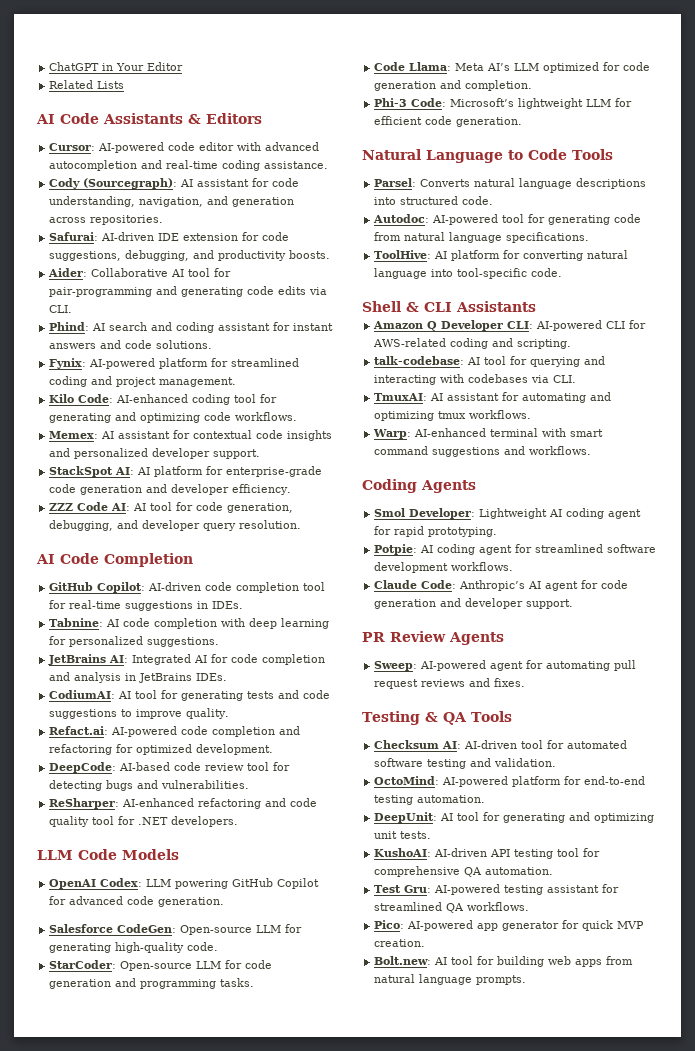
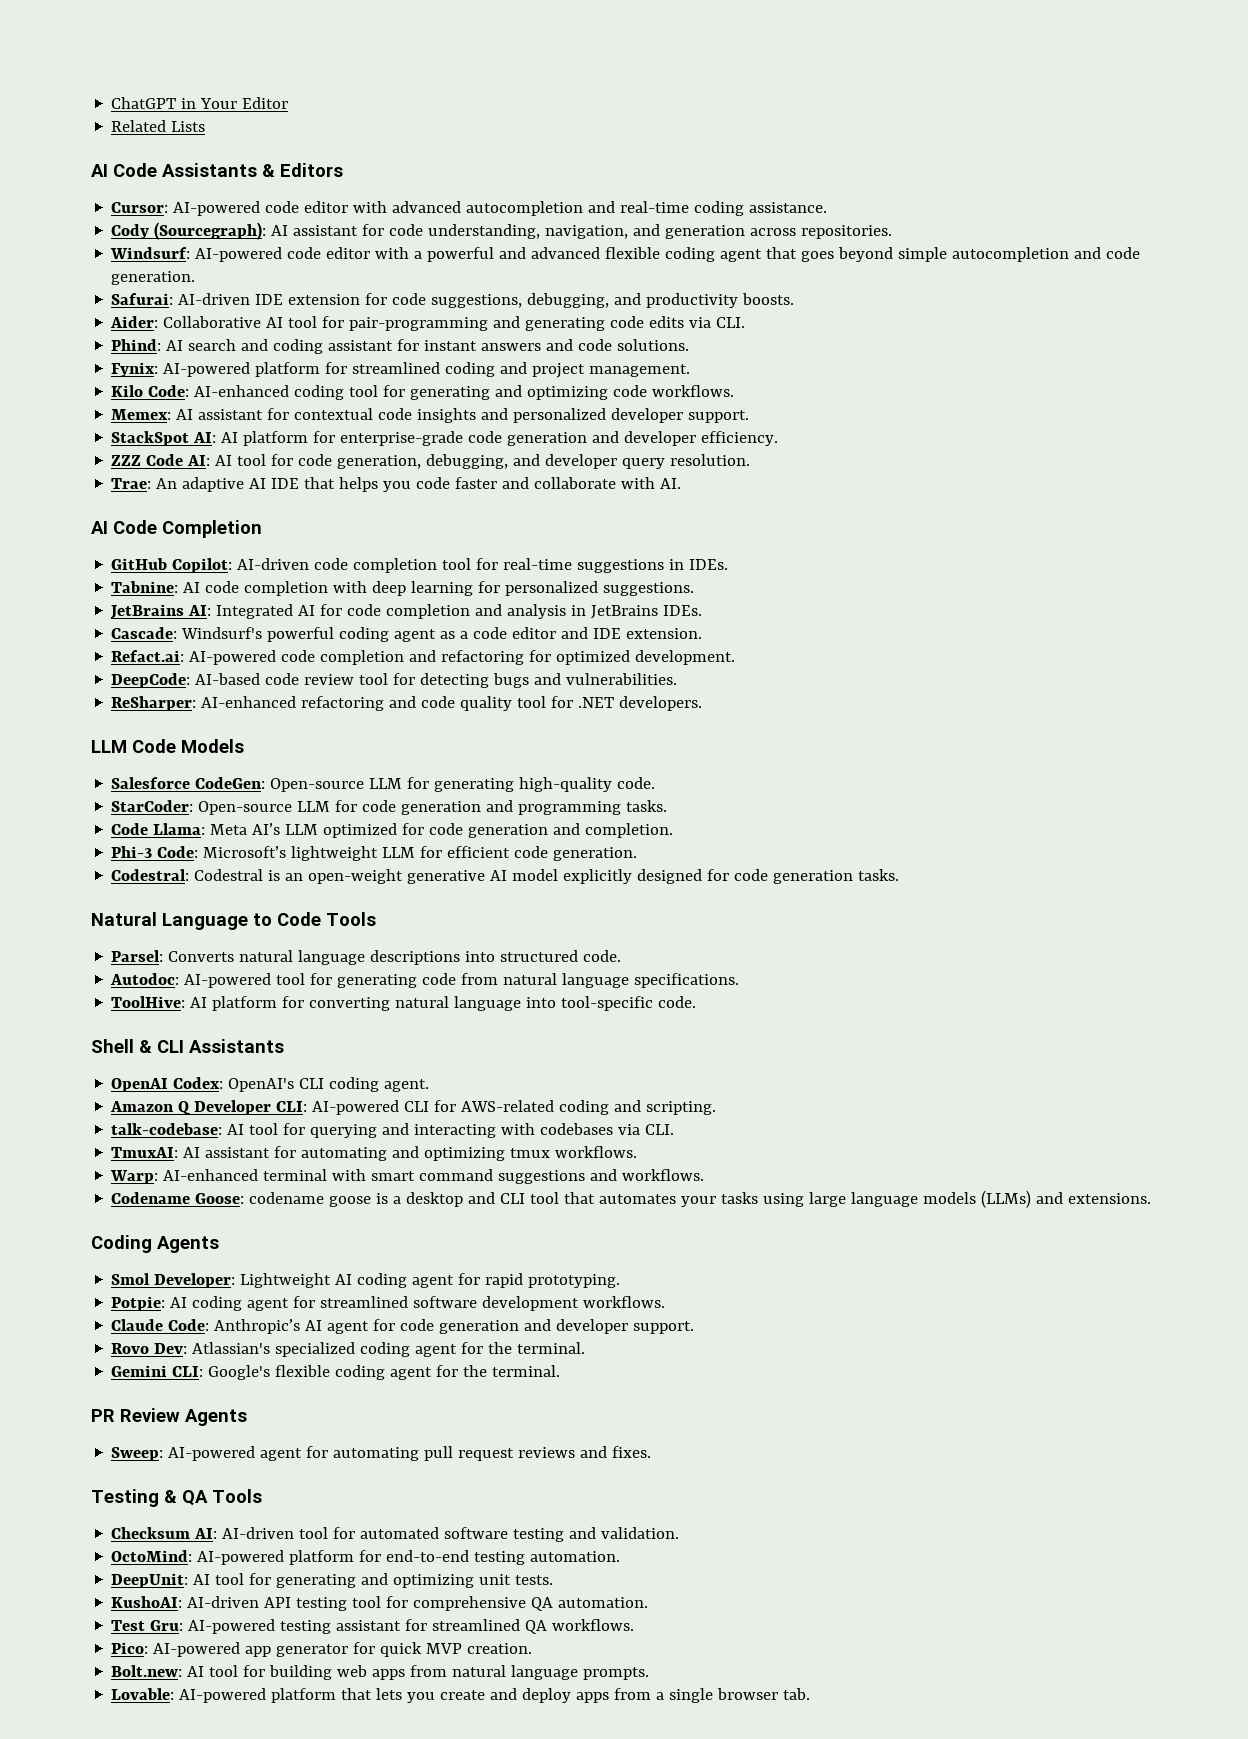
(164, 220) none -> [110,247,1141,262] [111,271,196,285] // Windsurf: AI-powered code editor with a powerful and advanced flexible coding agent that goes beyond simple autocompletion and code generation.
(302, 524) none -> [111,477,682,492] // Trae: An adaptive AI IDE that helps you code faster and collaborate with AI.
[49,690,331,701] [49,708,230,719] CodiumAI: AI tool for generating tests and code suggestions to improve quality. -> [111,627,703,642] Cascade: Windsurf's powerful coding agent as a code editor and IDE extension.
[49,878,320,889] [49,896,225,907] // OpenAI Codex: LLM powering GitHub Copilot for advanced code generation. -> (244, 746) none
(523, 122) none -> [111,869,900,884] // Codestral: Codestral is an open-weight generative AI model explicitly designed for code generation tasks.
(536, 306) none -> [111,1077,430,1092] // OpenAI Codex: OpenAI's CLI coding agent.
(592, 450) none -> [111,1190,1152,1208] // Codename Goose: codename goose is a desktop and CLI tool that automates your tasks using large language models (LLMs) and extensions.
(574, 604) none -> [111,1342,586,1357] [111,1365,561,1380] // Rovo Dev: Atlassian's specialized coding agent for the terminal. // Gemini CLI: Google's flexible coding agent for the terminal.
(527, 980) none -> [111,1688,811,1703] // Lovable: AI-powered platform that lets you create and deploy apps from a single browser tab.

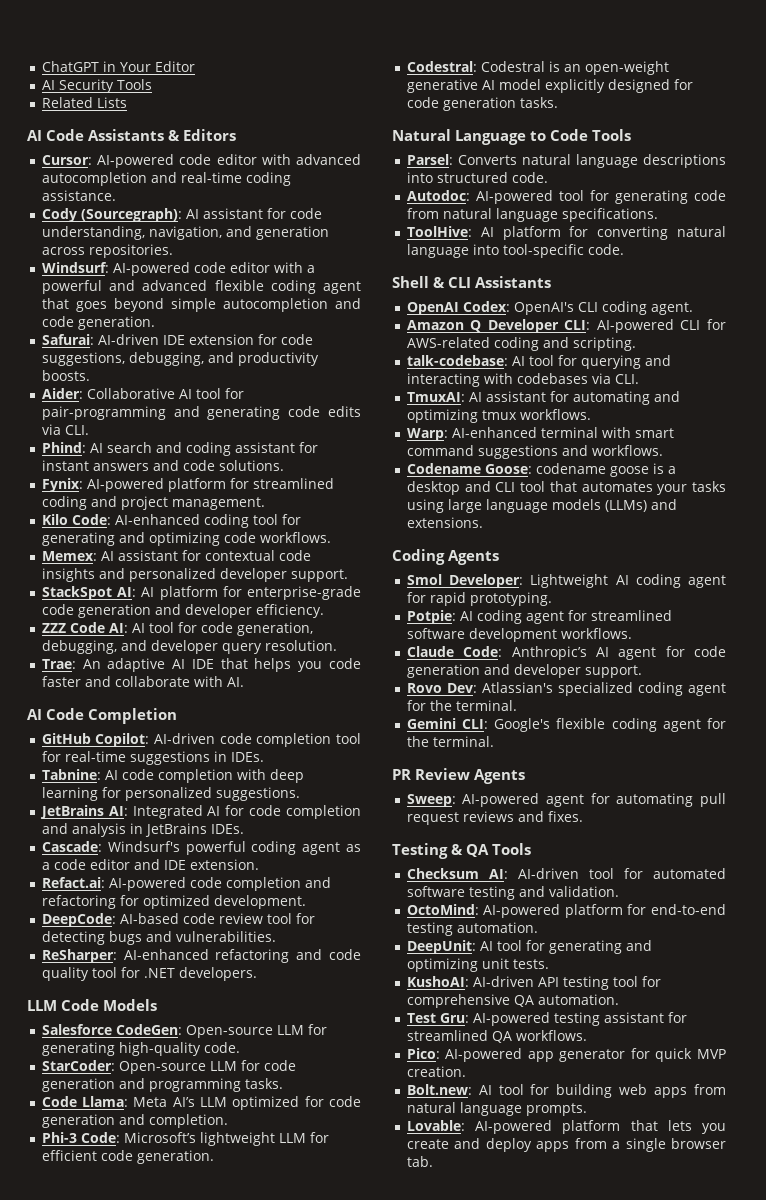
(289, 103) none -> [41,79,152,93] // AI Security Tools

